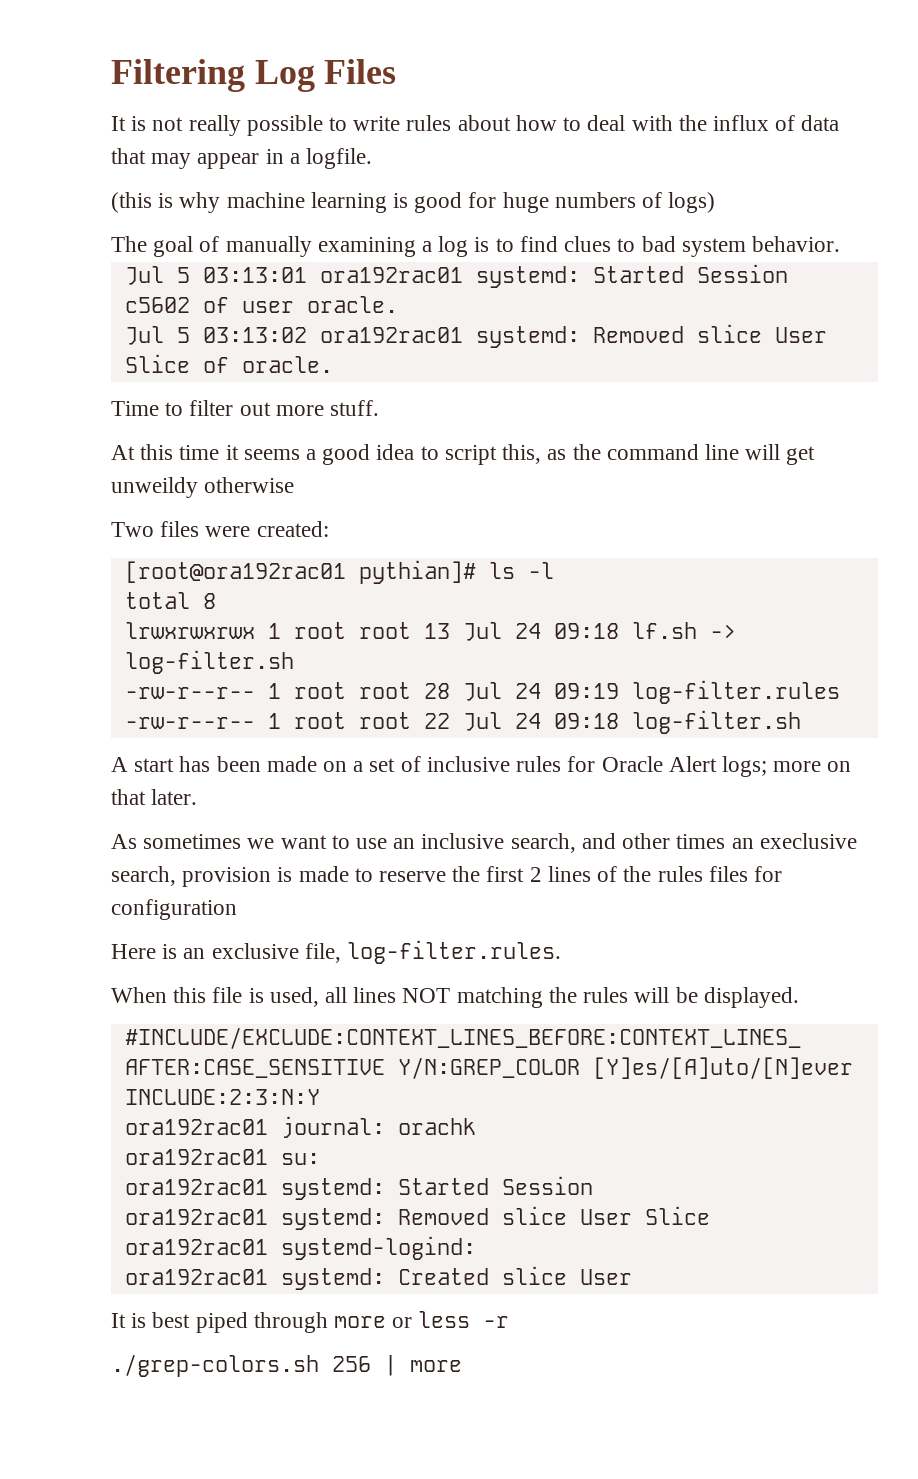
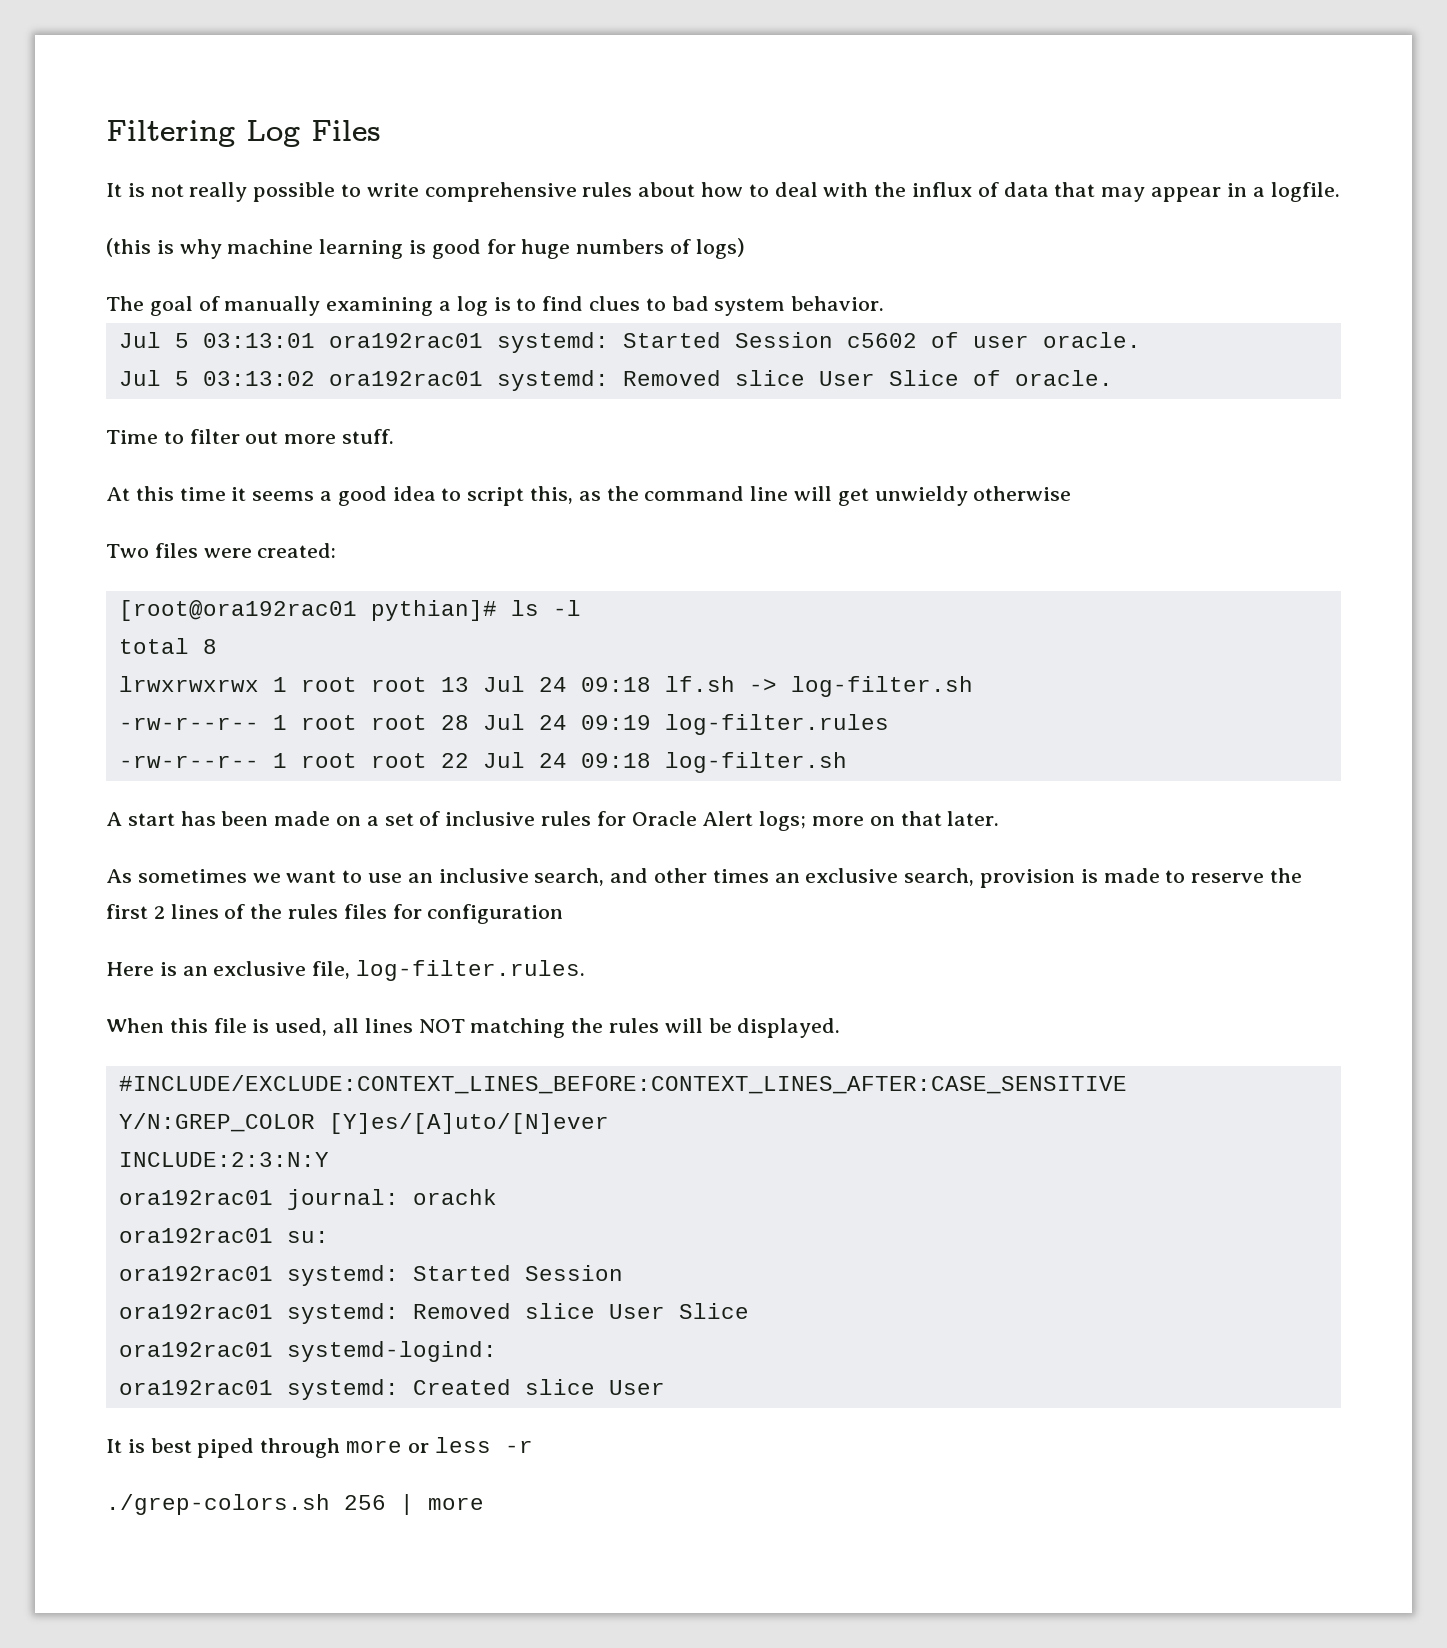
(401, 123) none -> [424,182,577,202] comprehensive
[111,477,198,498] unweildy -> [874,486,968,506] unwieldy
[759,833,857,849] execlusive -> [805,868,899,883] exclusive

